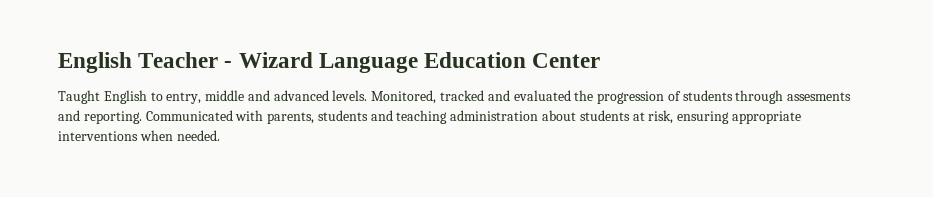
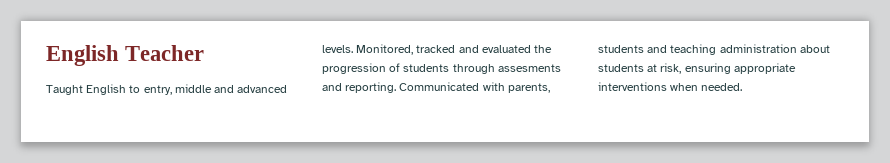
[224,52,601,73] - Wizard Language Education Center -> (205, 53) none

